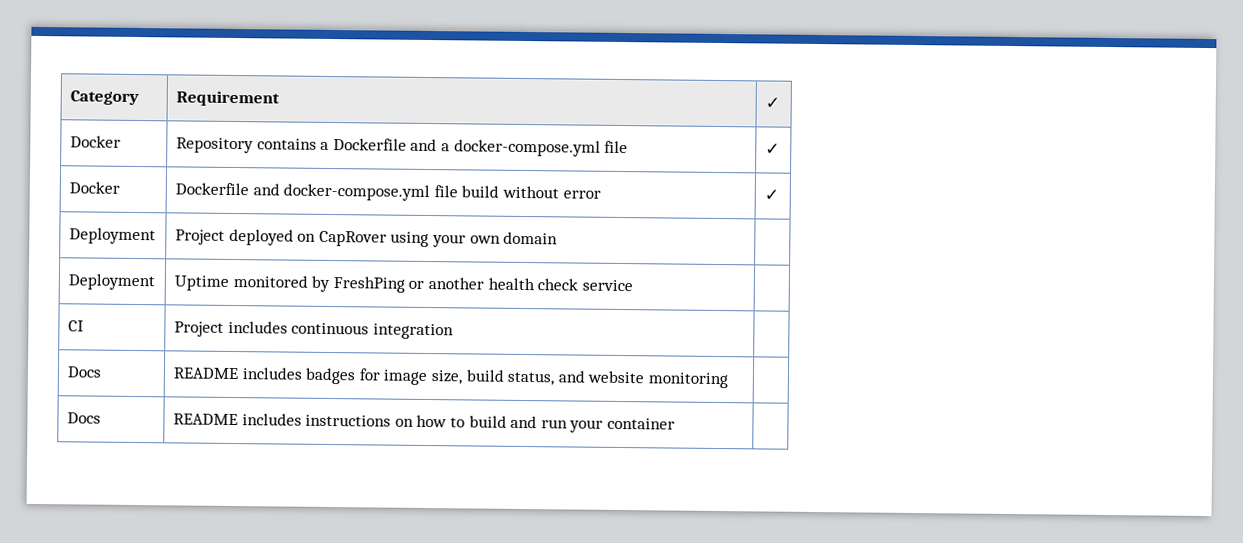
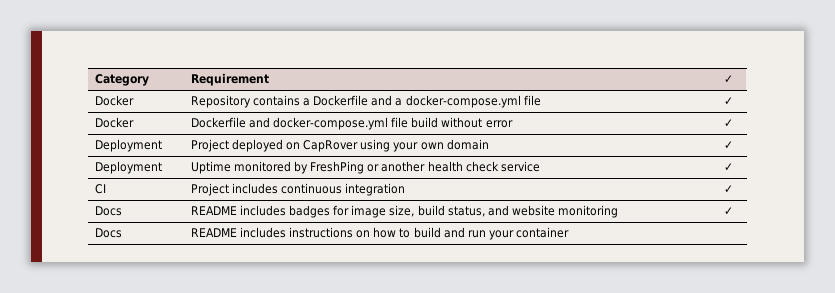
(559, 238) none -> [723,141,733,149] ✓
(633, 285) none -> [723,163,733,171] ✓
(454, 331) none -> [723,185,733,193] ✓
(728, 380) none -> [723,207,733,215] ✓

